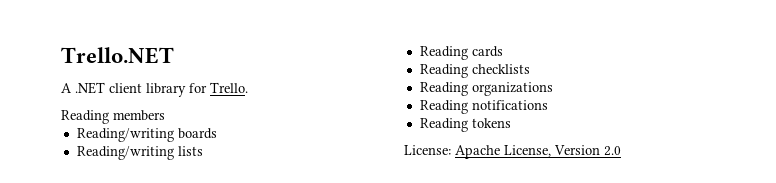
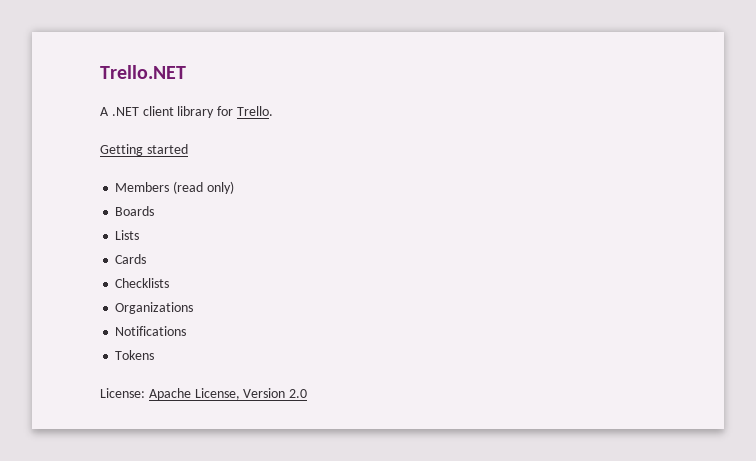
[61,110,165,124] [76,128,217,142] [76,146,203,160] [419,46,503,60] [419,64,530,78] [419,82,553,96] [419,100,548,114] [419,118,511,132] Reading members // Reading/writing boards // Reading/writing lists // Reading cards // Reading checklists // Reading organizations // Reading notifications // Reading tokens -> [100,144,188,156] [115,181,234,194] [115,206,155,216] [115,230,140,240] [115,254,147,264] [115,278,170,288] [115,302,194,314] [115,326,187,336] [115,350,155,360] Getting started // Members (read only) // Boards // Lists // Cards // Checklists // Organizations // Notifications // Tokens

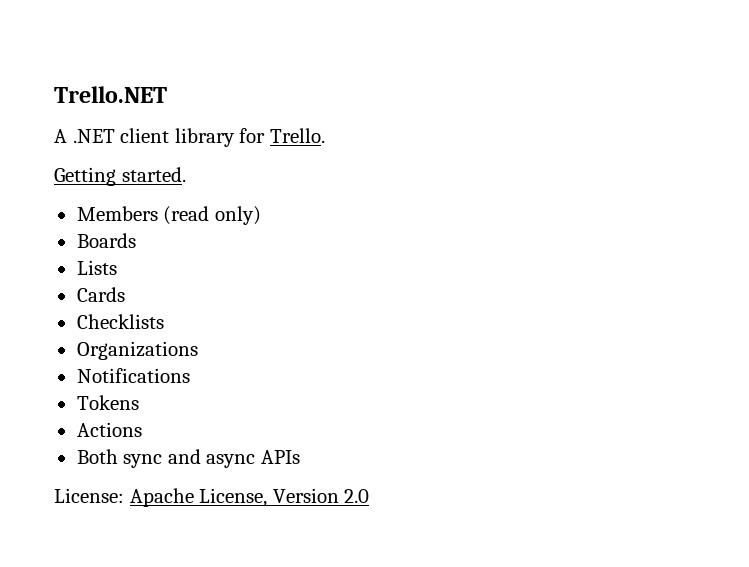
[146,144,188,154] started -> [121,167,186,182] started.
(155, 355) none -> [76,422,142,437] [76,449,300,468] // Actions // Both sync and async APIs

